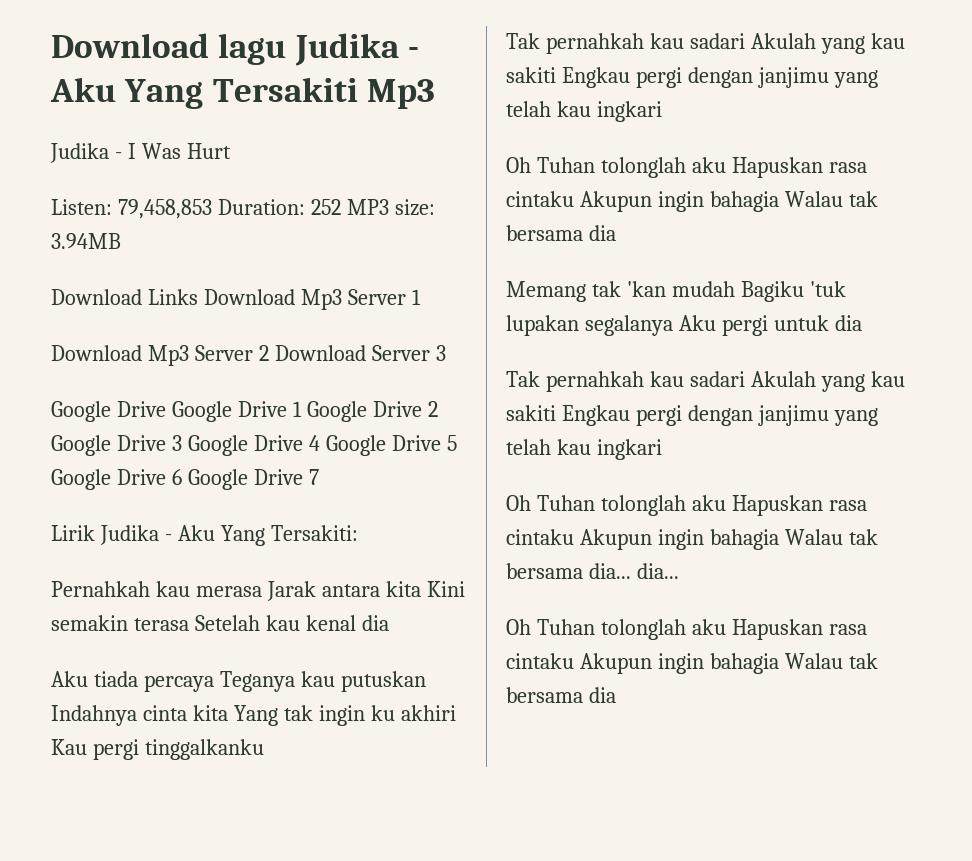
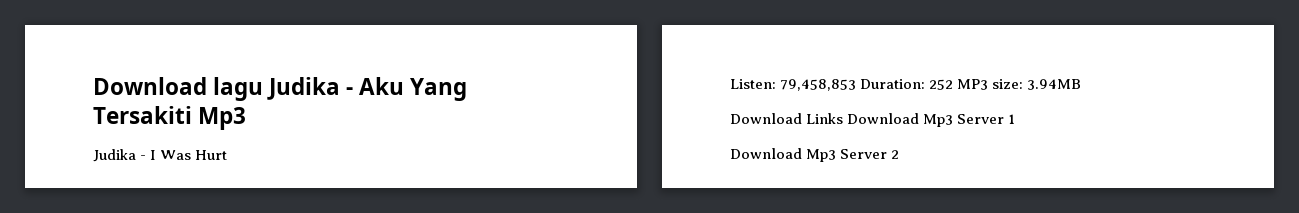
[274,345,446,361] [51,401,438,422] [51,435,457,456] [51,469,319,490] [51,525,358,546] [51,581,465,601] [51,615,389,631] [51,671,426,692] [51,705,456,726] [51,739,264,760] [506,33,905,54] [506,67,878,88] [506,101,662,122] [506,157,867,178] [506,191,878,212] [506,225,616,241] [506,281,846,302] [506,315,862,336] [506,371,905,392] [506,405,878,426] [506,439,662,460] [506,495,867,516] [506,529,878,550] [506,563,679,579] [506,619,867,640] [506,653,878,674] [506,687,616,703] Download Server 3 // Google Drive Google Drive 1 Google Drive 2 Google Drive 3 Google Drive 4 Google Drive 5 Google Drive 6 Google Drive 7 // Lirik Judika - Aku Yang Tersakiti: // Pernahkah kau merasa Jarak antara kita Kini semakin terasa Setelah kau kenal dia // Aku tiada percaya Teganya kau putuskan Indahnya cinta kita Yang tak ingin ku akhiri Kau pergi tinggalkanku // Tak pernahkah kau sadari Akulah yang kau sakiti Engkau pergi dengan janjimu yang telah kau ingkari // Oh Tuhan tolonglah aku Hapuskan rasa cintaku Akupun ingin bahagia Walau tak bersama dia // Memang tak 'kan mudah Bagiku 'tuk lupakan segalanya Aku pergi untuk dia // Tak pernahkah kau sadari Akulah yang kau sakiti Engkau pergi dengan janjimu yang telah kau ingkari // Oh Tuhan tolonglah aku Hapuskan rasa cintaku Akupun ingin bahagia Walau tak bersama dia... dia... // Oh Tuhan tolonglah aku Hapuskan rasa cintaku Akupun ingin bahagia Walau tak bersama dia -> (900, 154) none

